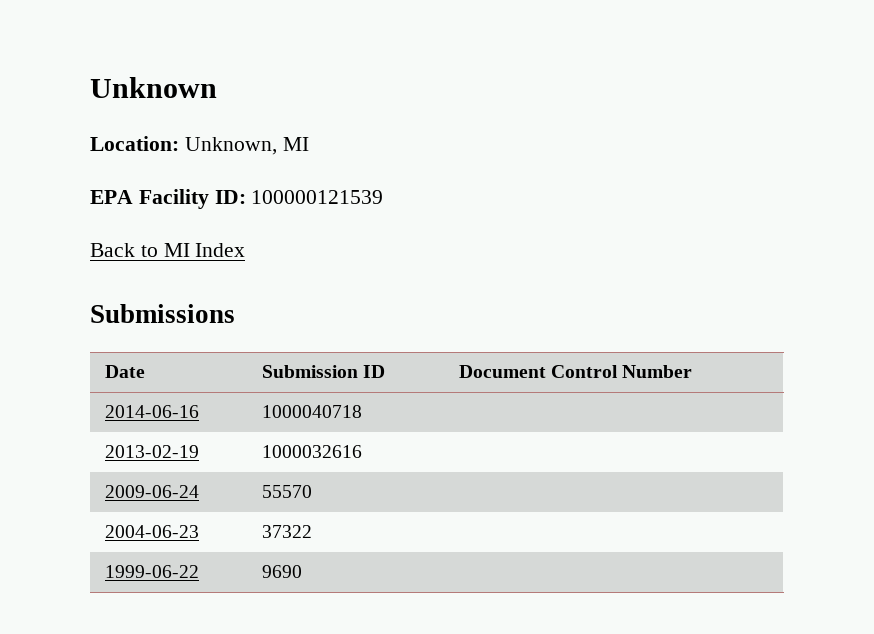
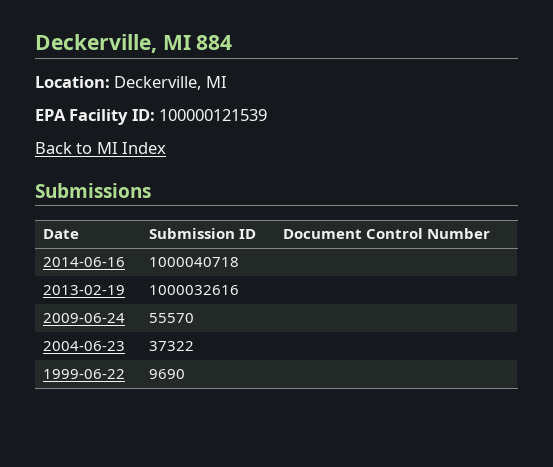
[90,77,217,98] Unknown -> [35,34,233,53] Deckerville, MI 884
[184,137,277,155] Unknown, -> [114,76,202,90] Deckerville,

